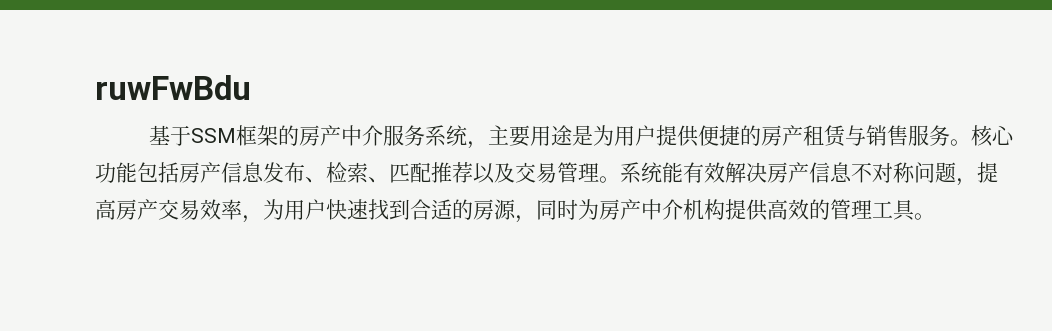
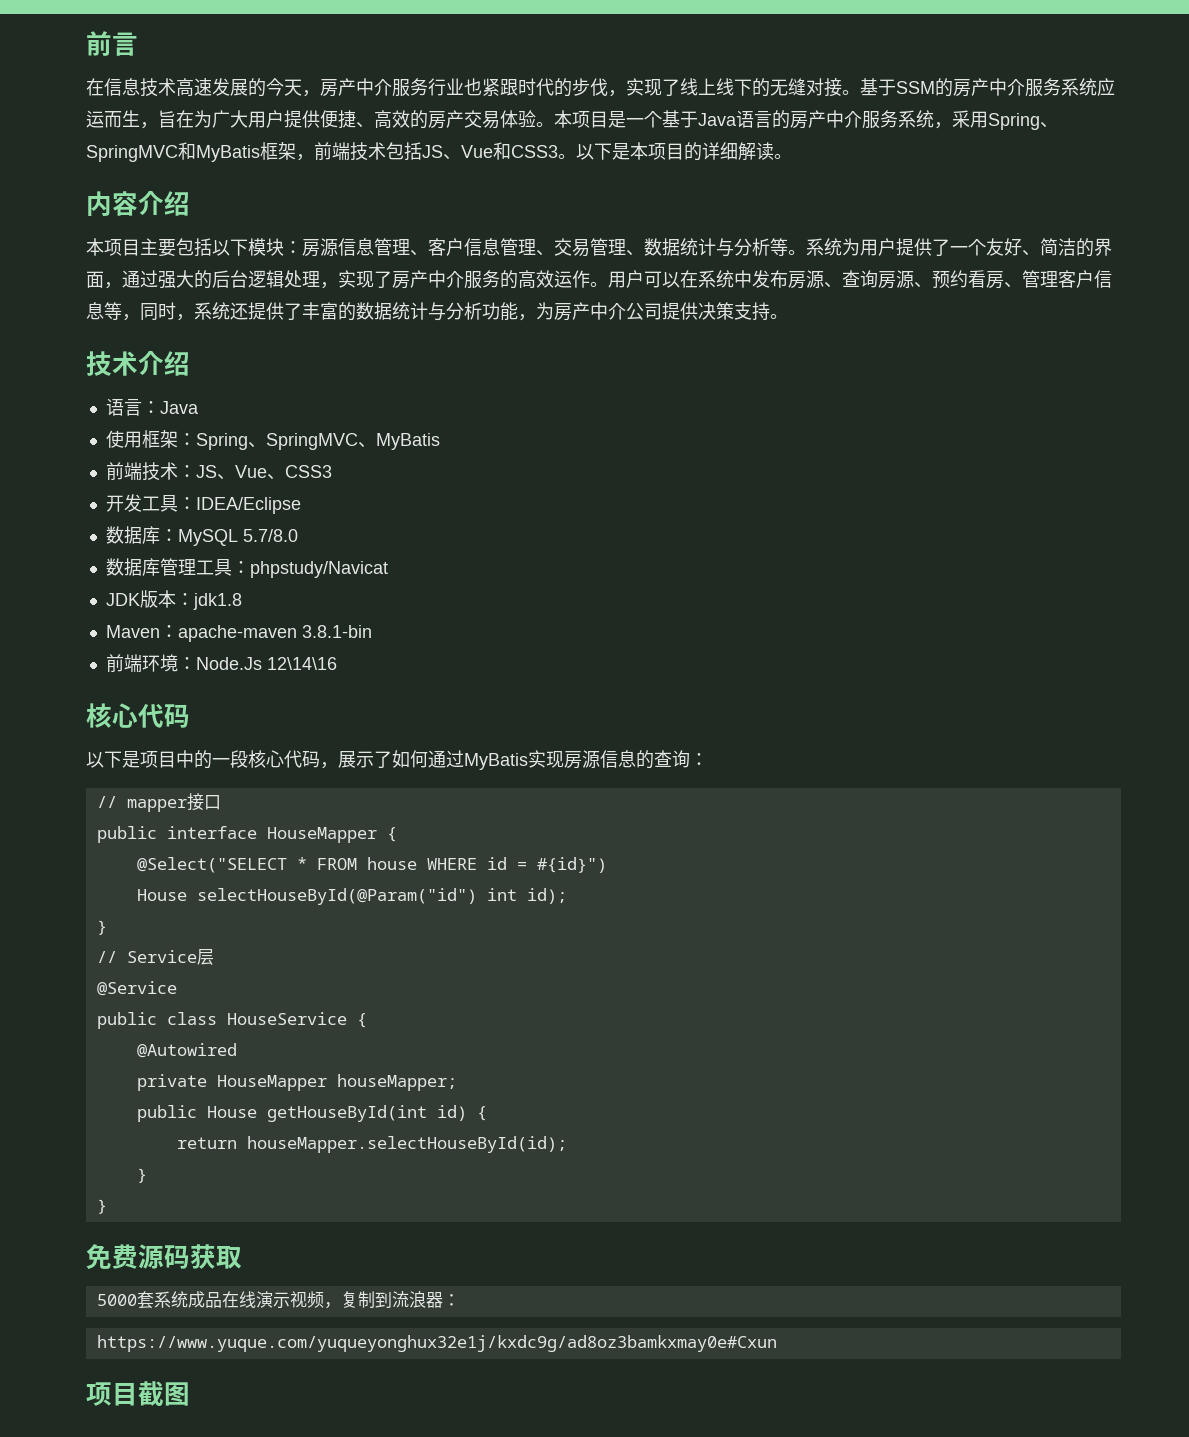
[95,75,251,100] [149,125,279,146] ruwFwBdu // 基于SSM框架 -> [86,31,138,56] [86,78,1115,97] [86,110,772,129] 前言 // 在信息技术高速发展的今天，房产中介服务行业也紧跟时代的步伐，实现了线上线下的无缝对接。基于SSM的房产中介服务系统应运而生，旨在为广大用户提供便捷、高效的房产交易体验。本项目是一个基于Java语言
[488,125,1016,147] [95,162,998,186] [95,199,935,223] 主要用途是为用户提供便捷的房产租赁与销售服务。核心功能包括房产信息发布、检索、匹配推荐以及交易管理。系统能有效解决房产信息不对称问题，提高房产交易效率，为用户快速找到合适的房源，同时为房产中介机构提供高效的管理工具。 -> [952,110,1058,130] [86,142,792,162] [86,191,190,217] [86,238,1112,257] [86,270,1112,289] [86,302,788,321] [86,351,190,376] [105,398,199,416] [105,430,440,450] [105,462,332,481] [105,494,301,514] [105,526,298,546] [105,558,388,578] [105,590,242,610] [105,625,372,642] [105,654,337,672] [86,703,190,728] [86,750,708,770] [96,793,221,812] [96,826,397,843] [136,857,607,873] [136,888,567,905] [96,920,107,935] [96,949,214,965] [96,981,177,996] [96,1012,367,1029] [136,1043,237,1058] [136,1074,457,1091] [136,1105,487,1122] [176,1136,567,1153] [136,1168,147,1183] [96,1199,107,1214] [86,1244,242,1269] [96,1291,460,1309] [96,1335,777,1352] [86,1381,190,1406] 采用Spring、SpringMVC和MyBatis框架，前端技术包括JS、Vue和CSS3。以下是本项目的详细解读。 // 内容介绍 // 本项目主要包括以下模块：房源信息管理、客户信息管理、交易管理、数据统计与分析等。系统为用户提供了一个友好、简洁的界面，通过强大的后台逻辑处理，实现了房产中介服务的高效运作。用户可以在系统中发布房源、查询房源、预约看房、管理客户信息等，同时，系统还提供了丰富的数据统计与分析功能，为房产中介公司提供决策支持。 // 技术介绍 // 语言：Java // 使用框架：Spring、SpringMVC、MyBatis // 前端技术：JS、Vue、CSS3 // 开发工具：IDEA/Eclipse // 数据库：MySQL 5.7/8.0 // 数据库管理工具：phpstudy/Navicat // JDK版本：jdk1.8 // Maven：apache-maven 3.8.1-bin // 前端环境：Node.Js 12\14\16 // 核心代码 // 以下是项目中的一段核心代码，展示了如何通过MyBatis实现房源信息的查询： // // mapper接口 // public interface HouseMapper { // @Select("SELECT * FROM house WHERE id = #{id}") // House selectHouseById(@Param("id") int id); // } // // Service层 // @Service // public class HouseService { // @Autowired // private HouseMapper houseMapper; // public House getHouseById(int id) { // return houseMapper.selectHouseById(id); // } // } // 免费源码获取 // 5000套系统成品在线演示视频，复制到流浪器： // https://www.yuque.com/yuqueyonghux32e1j/kxdc9g/ad8oz3bamkxmay0e#Cxun // 项目截图

